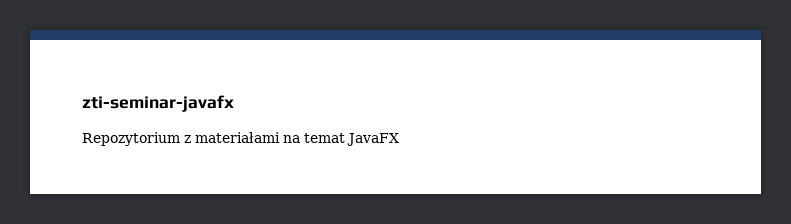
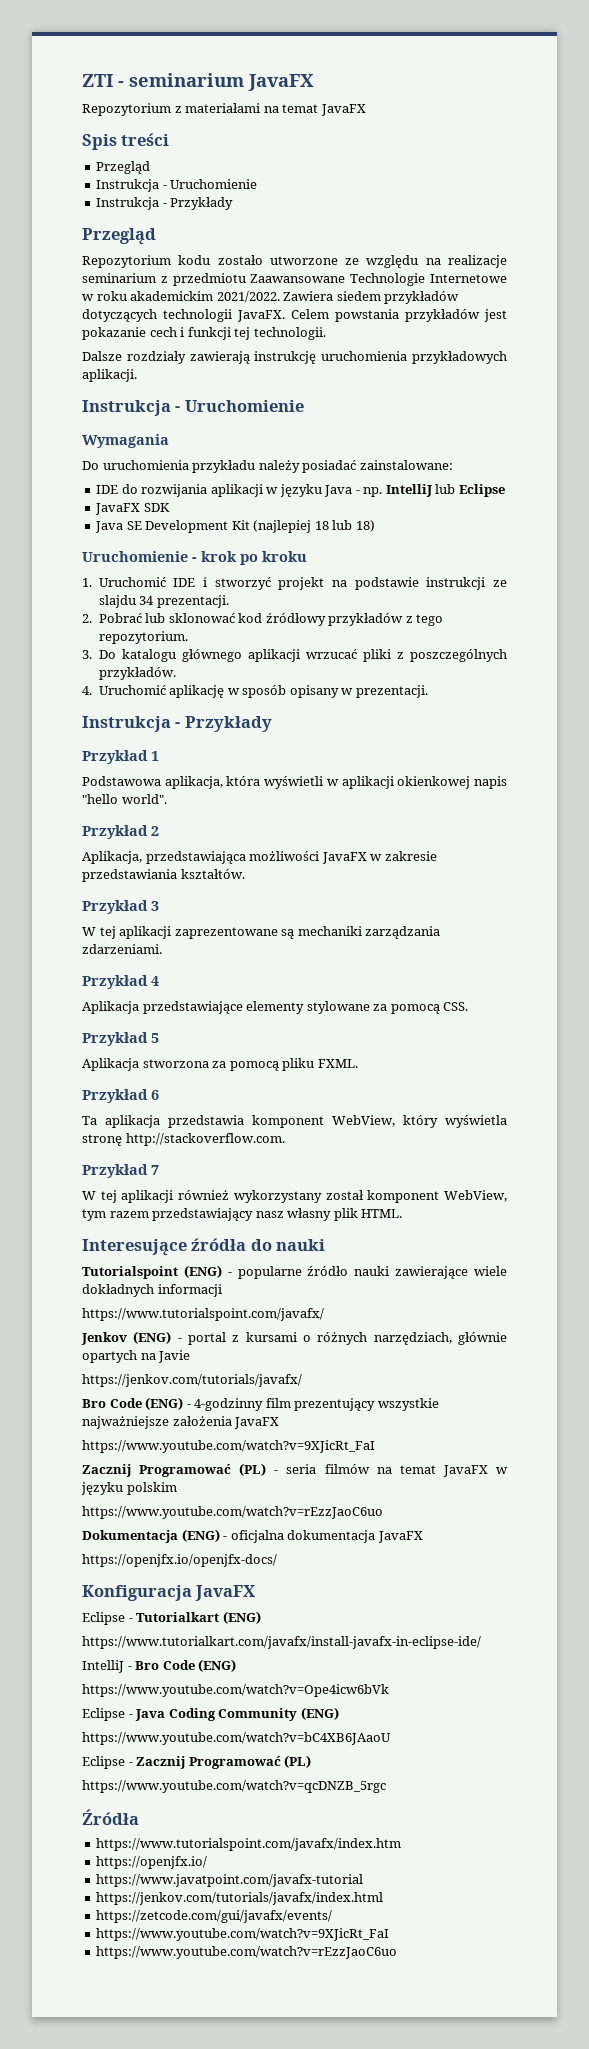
[82,95,234,112] zti-seminar-javafx -> [82,73,314,91] ZTI - seminarium JavaFX
(399, 139) none -> [82,133,170,150] [96,161,151,174] [96,179,258,192] [96,197,234,210] [82,228,156,245] [82,255,507,268] [82,273,507,286] [82,291,460,304] [82,309,507,322] [82,327,326,340] [82,351,508,364] [82,369,137,382] [82,400,304,416] [82,434,169,448] [82,460,453,473] [96,484,505,497] [95,503,170,515] [95,520,375,533] [82,551,307,565] [82,577,507,590] [98,595,229,608] [82,613,444,626] [98,631,188,644] [82,649,507,662] [98,667,176,680] [82,685,428,698] [82,716,272,732] [82,750,159,764] [82,776,508,789] [82,794,167,804] [82,825,159,839] [82,851,437,864] [82,869,245,882] [82,900,159,914] [82,926,441,939] [82,944,162,954] [82,975,159,989] [82,1001,469,1014] [82,1032,159,1046] [82,1058,358,1071] [82,1089,159,1103] [82,1115,507,1128] [82,1133,285,1146] [82,1164,159,1178] [82,1190,507,1203] [82,1208,403,1221] [82,1238,326,1256] [82,1265,507,1279] [82,1284,222,1297] [82,1308,324,1321] [81,1331,507,1345] [82,1350,191,1363] [82,1374,302,1387] [82,1397,439,1411] [82,1416,280,1429] [82,1440,375,1453] [82,1463,508,1477] [81,1482,177,1495] [82,1506,383,1519] [82,1529,423,1543] [82,1554,277,1567] [82,1585,256,1601] [82,1611,261,1625] [82,1636,481,1649] [82,1659,237,1673] [82,1684,389,1697] [82,1707,339,1721] [82,1732,391,1745] [82,1755,312,1769] [82,1780,386,1793] [82,1809,139,1825] [96,1838,402,1851] [96,1856,208,1869] [96,1874,364,1887] [96,1892,384,1905] [96,1910,333,1923] [96,1928,390,1941] [96,1946,398,1959] // Spis treści // Przegląd // Instrukcja - Uruchomienie // Instrukcja - Przykłady // Przegląd // Repozytorium kodu zostało utworzone ze względu na realizacje seminarium z przedmiotu Zaawansowane Technologie Internetowe w roku akademickim 2021/2022. Zawiera siedem przykładów dotyczących technologii JavaFX. Celem powstania przykładów jest pokazanie cech i funkcji tej technologii. // Dalsze rozdziały zawierają instrukcję uruchomienia przykładowych aplikacji. // Instrukcja - Uruchomienie // Wymagania // Do uruchomienia przykładu należy posiadać zainstalowane: // IDE do rozwijania aplikacji w języku Java - np. IntelliJ lub Eclipse // JavaFX SDK // Java SE Development Kit (najlepiej 18 lub 18) // Uruchomienie - krok po kroku // 1. Uruchomić IDE i stworzyć projekt na podstawie instrukcji ze slajdu 34 prezentacji. // 2. Pobrać lub sklonować kod źródłowy przykładów z tego repozytorium. // 3. Do katalogu głównego aplikacji wrzucać pliki z poszczególnych przykładów. // 4. Uruchomić aplikację w sposób opisany w prezentacji. // Instrukcja - Przykłady // Przykład 1 // Podstawowa aplikacja, która wyświetli w aplikacji okienkowej napis "hello world". // Przykład 2 // Aplikacja, przedstawiająca możliwości JavaFX w zakresie przedstawiania kształtów. // Przykład 3 // W tej aplikacji zaprezentowane są mechaniki zarządzania zdarzeniami. // Przykład 4 // Aplikacja przedstawiające elementy stylowane za pomocą CSS. // Przykład 5 // Aplikacja stworzona za pomocą pliku FXML. // Przykład 6 // Ta aplikacja przedstawia komponent WebView, który wyświetla stronę http://stackoverflow.com. // Przykład 7 // W tej aplikacji również wykorzystany został komponent WebView, tym razem przedstawiający nasz własny plik HTML. // Interesujące źródła do nauki // Tutorialspoint (ENG) - popularne źródło nauki zawierające wiele dokładnych informacji // https://www.tutorialspoint.com/javafx/ // Jenkov (ENG) - portal z kursami o różnych narzędziach, głównie opartych na Javie // https://jenkov.com/tutorials/javafx/ // Bro Code (ENG) - 4-godzinny film prezentujący wszystkie najważniejsze założenia JavaFX // https://www.youtube.com/watch?v=9XJicRt_FaI // Zacznij Programować (PL) - seria filmów na temat JavaFX w języku polskim // https://www.youtube.com/watch?v=rEzzJaoC6uo // Dokumentacja (ENG) - oficjalna dokumentacja JavaFX // https://openjfx.io/openjfx-docs/ // Konfiguracja JavaFX // Eclipse - Tutorialkart (ENG) // https://www.tutorialkart.com/javafx/install-javafx-in-eclipse-ide/ // IntelliJ - Bro Code (ENG) // https://www.youtube.com/watch?v=Ope4icw6bVk // Eclipse - Java Coding Community (ENG) // https://www.youtube.com/watch?v=bC4XB6JAaoU // Eclipse - Zacznij Programować (PL) // https://www.youtube.com/watch?v=qcDNZB_5rgc // Źródła // https://www.tutorialspoint.com/javafx/index.htm // https://openjfx.io/ // https://www.javatpoint.com/javafx-tutorial // https://jenkov.com/tutorials/javafx/index.html // https://zetcode.com/gui/javafx/events/ // https://www.youtube.com/watch?v=9XJicRt_FaI // https://www.youtube.com/watch?v=rEzzJaoC6uo

